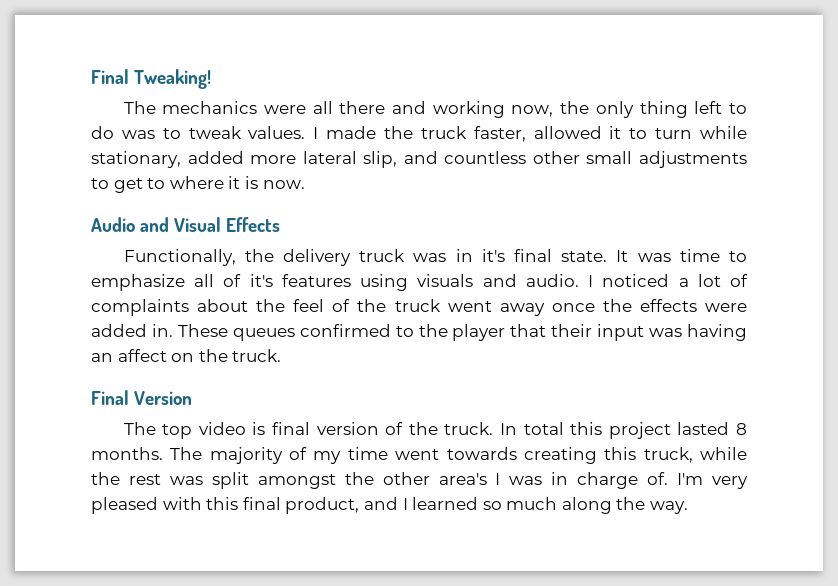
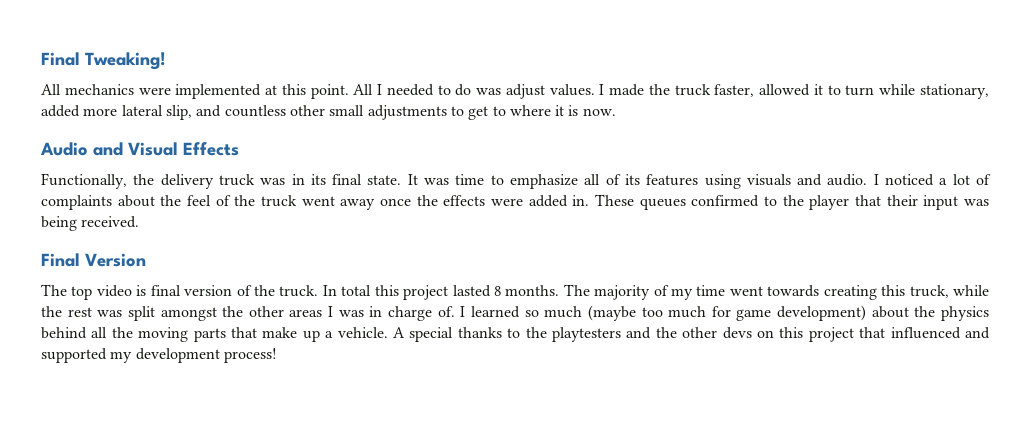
[123,101,156,114] The -> [41,84,61,95] All
[312,101,723,118] all there and working now, the only thing left -> [175,84,434,99] implemented at this point. All I needed
[162,126,242,139] to tweak -> [505,84,545,99] adjust
[481,249,505,262] it's -> [310,174,326,185] its
[249,274,273,287] it's -> [624,174,640,185] its
[687,324,747,341] [91,349,282,362] having an affect on the truck. -> [41,216,140,231] being received.
[438,473,487,485] area's -> [289,309,323,317] areas
[677,473,749,489] [91,497,689,514] I'm very pleased with this final product, and I learned so much along the way. -> [460,305,989,321] [41,327,990,342] [41,348,277,363] I learned so much (maybe too much for game development) about the physics behind all the moving parts that make up a vehicle. A special thanks to the playtesters and the other devs on this project that influenced and supported my development process!

